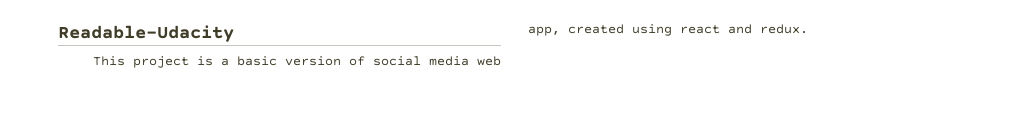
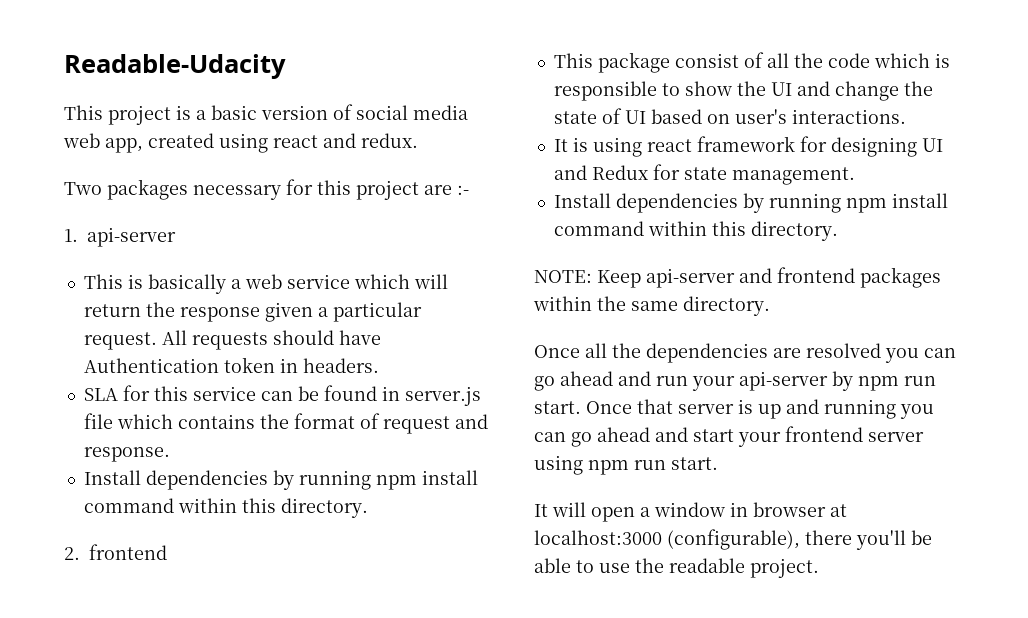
(808, 29) none -> [64,179,469,200] [64,227,176,247] [83,274,448,294] [83,302,422,322] [83,330,381,350] [83,357,379,373] [83,385,481,406] [83,413,488,434] [83,447,170,462] [83,470,478,490] [83,498,368,518] [64,544,167,560] [553,52,950,73] [553,81,933,101] [553,108,906,124] [553,136,943,157] [553,164,855,185] [553,193,948,213] [553,221,838,241] [534,267,941,288] [533,296,770,316] [534,343,956,363] [534,371,936,391] [534,399,934,419] [534,426,924,447] [534,455,718,475] [534,502,847,522] [534,529,932,550] [534,558,819,578] // Two packages necessary for this project are :- // 1. api-server // This is basically a web service which will return the response given a particular request. All requests should have Authentication token in headers. // SLA for this service can be found in server.js file which contains the format of request and response. // Install dependencies by running npm install command within this directory. // 2. frontend // This package consist of all the code which is responsible to show the UI and change the state of UI based on user's interactions. // It is using react framework for designing UI and Redux for state management. // Install dependencies by running npm install command within this directory. // NOTE: Keep api-server and frontend packages within the same directory. // Once all the dependencies are resolved you can go ahead and run your api-server by npm run start. Once that server is up and running you can go ahead and start your frontend server using npm run start. // It will open a window in browser at localhost:3000 (configurable), there you'll be able to use the readable project.

